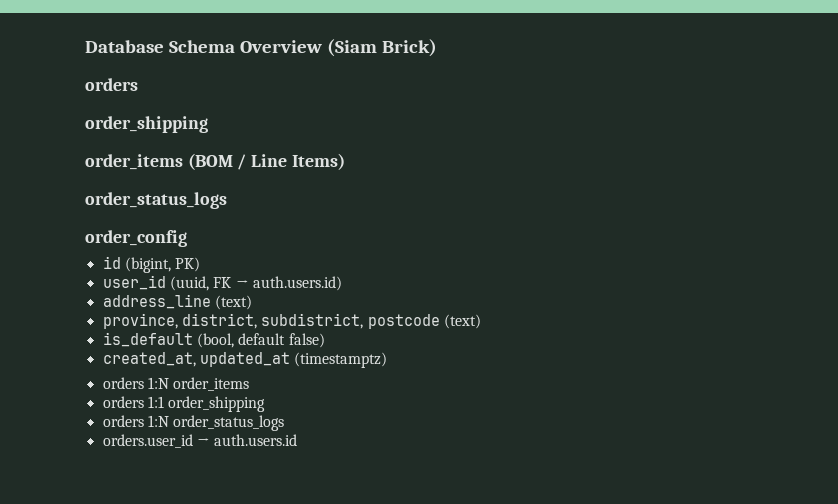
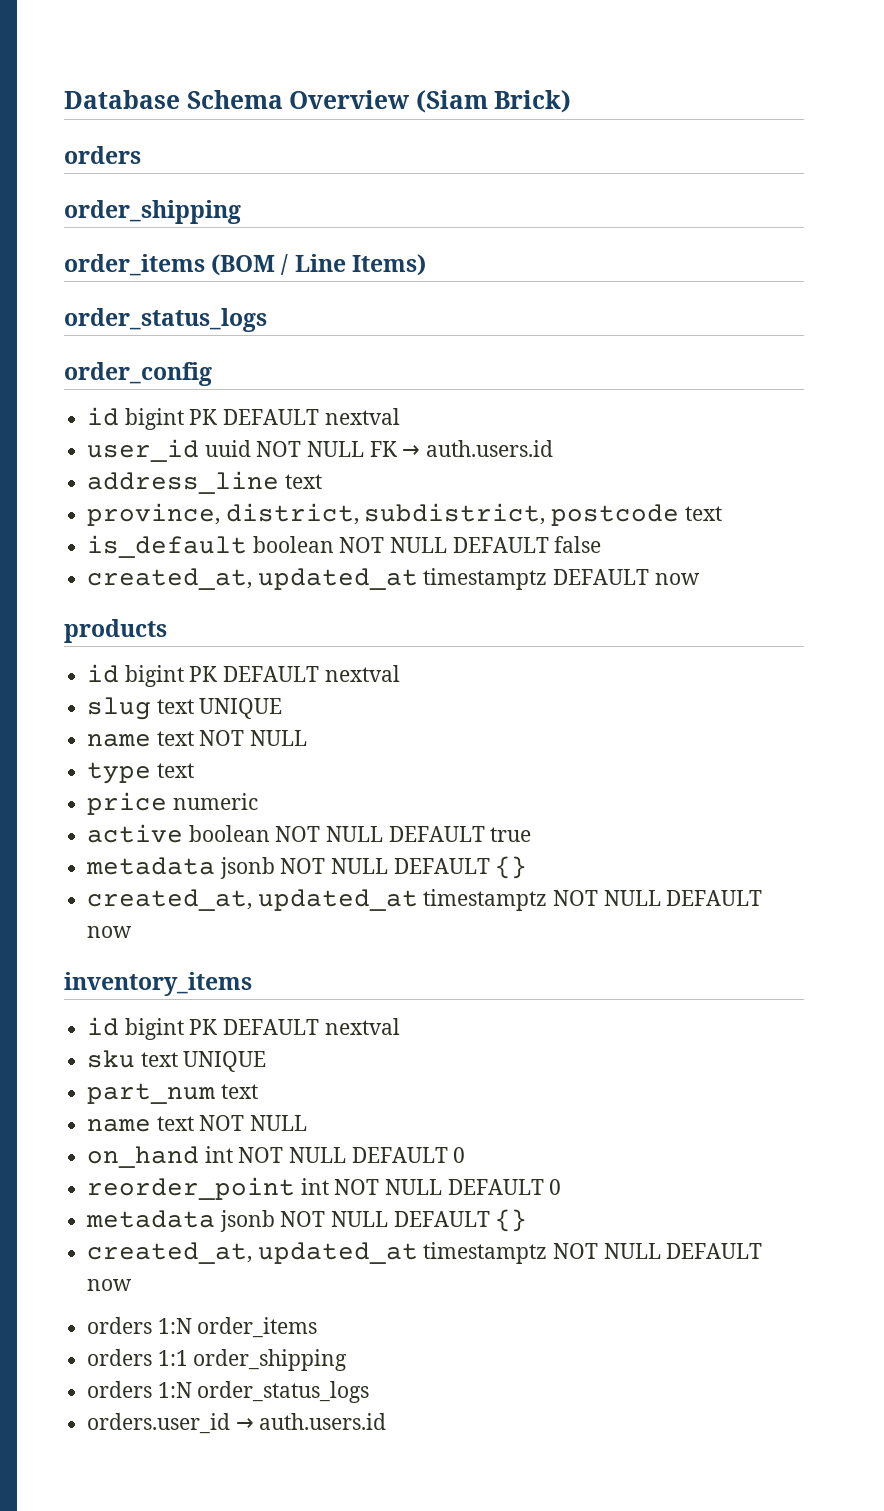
[124,257,201,273] [102,275,209,291] (bigint, PK) // user_id (uuid, -> [124,408,400,430] [87,439,365,462] bigint PK DEFAULT nextval // user_id uuid NOT NULL
[252,276,342,291] auth.users.id) -> [426,440,554,457] auth.users.id
[214,295,252,310] (text) -> [284,474,322,489] text
[443,314,481,329] (text) -> [684,506,722,521] text
[196,333,325,348] [102,352,388,368] (bool, default false) // created_at, updated_at (timestamptz) -> [252,536,602,553] [87,568,700,590] [64,619,167,643] [87,664,400,687] [87,697,283,720] [87,730,308,747] [87,762,194,784] [87,792,258,815] [87,824,532,843] [86,856,528,879] [87,889,763,911] [87,926,133,938] [64,972,252,996] [87,1017,400,1040] [87,1050,267,1072] [87,1083,258,1104] [87,1115,308,1132] [87,1146,466,1168] [87,1177,562,1200] [86,1209,528,1232] [87,1242,763,1264] [87,1279,133,1291] boolean NOT NULL DEFAULT false // created_at, updated_at timestamptz DEFAULT now // products // id bigint PK DEFAULT nextval // slug text UNIQUE // name text NOT NULL // type text // price numeric // active boolean NOT NULL DEFAULT true // metadata jsonb NOT NULL DEFAULT {} // created_at, updated_at timestamptz NOT NULL DEFAULT now // inventory_items // id bigint PK DEFAULT nextval // sku text UNIQUE // part_num text // name text NOT NULL // on_hand int NOT NULL DEFAULT 0 // reorder_point int NOT NULL DEFAULT 0 // metadata jsonb NOT NULL DEFAULT {} // created_at, updated_at timestamptz NOT NULL DEFAULT now

